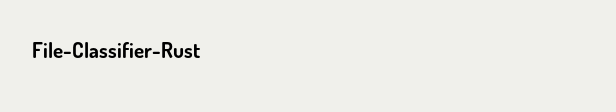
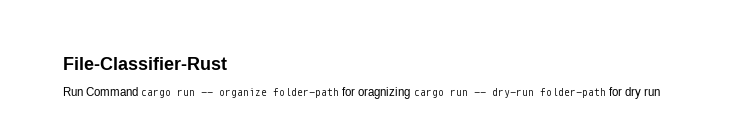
(200, 50) none -> [63,87,660,99] // Run Command cargo run -- organize folder-path for oragnizing cargo run -- dry-run folder-path for dry run

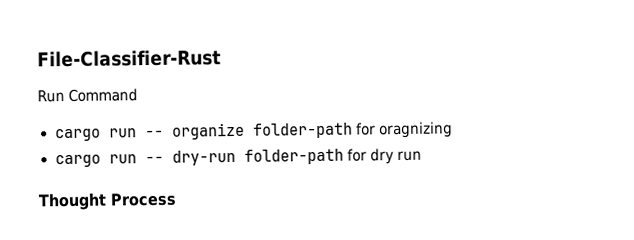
(139, 91) none -> (139, 95) //
(411, 93) none -> (453, 130) //
(660, 92) none -> [38,192,177,211] // Thought Process

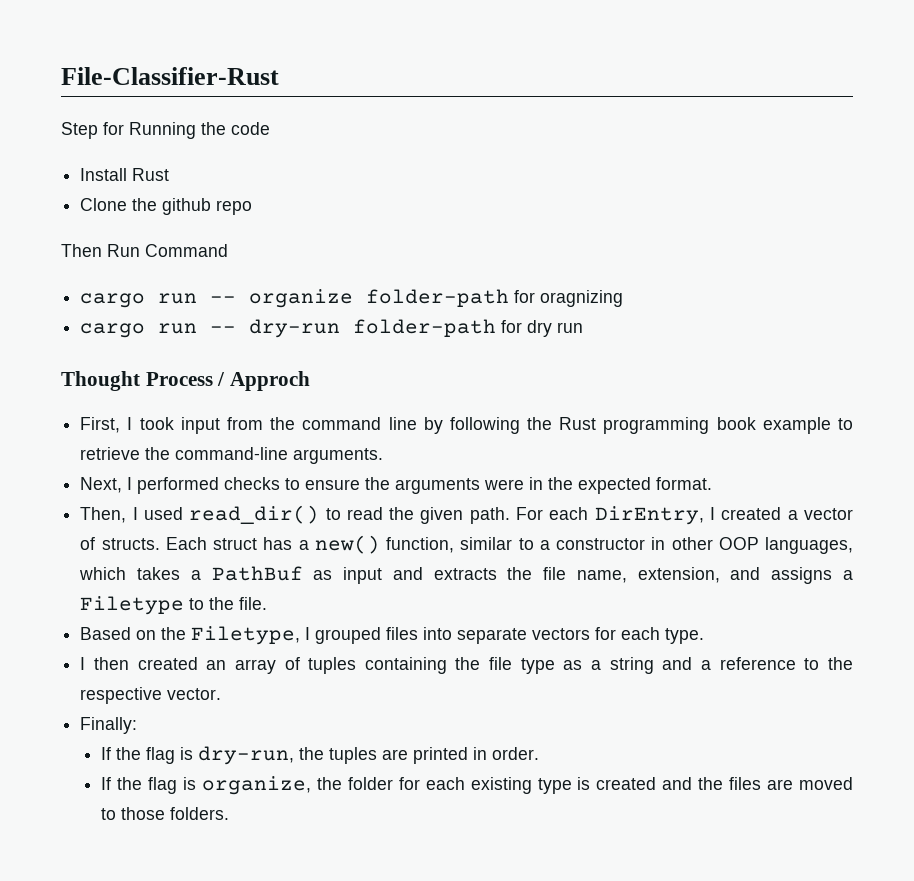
(221, 58) none -> [61,122,270,139] [80,168,170,181] [80,198,253,215] [61,244,102,257] Step for Running the code // Install Rust // Clone the github repo // Then
(177, 199) none -> [217,371,311,391] [80,417,853,434] [80,447,384,464] [80,477,713,494] [80,505,854,525] [80,535,853,554] [79,566,853,584] [80,596,268,615] [80,626,705,645] [80,657,854,674] [80,687,222,704] [80,717,138,734] [101,746,540,765] [101,776,853,795] [101,807,230,820] / Approch // First, I took input from the command line by following the Rust programming book example to retrieve the command-line arguments. // Next, I performed checks to ensure the arguments were in the expected format. // Then, I used read_dir() to read the given path. For each DirEntry, I created a vector of structs. Each struct has a new() function, similar to a constructor in other OOP languages, which takes a PathBuf as input and extracts the file name, extension, and assigns a Filetype to the file. // Based on the Filetype, I grouped files into separate vectors for each type. // I then created an array of tuples containing the file type as a string and a reference to the respective vector. // Finally: // If the flag is dry-run, the tuples are printed in order. // If the flag is organize, the folder for each existing type is created and the files are moved to those folders.

